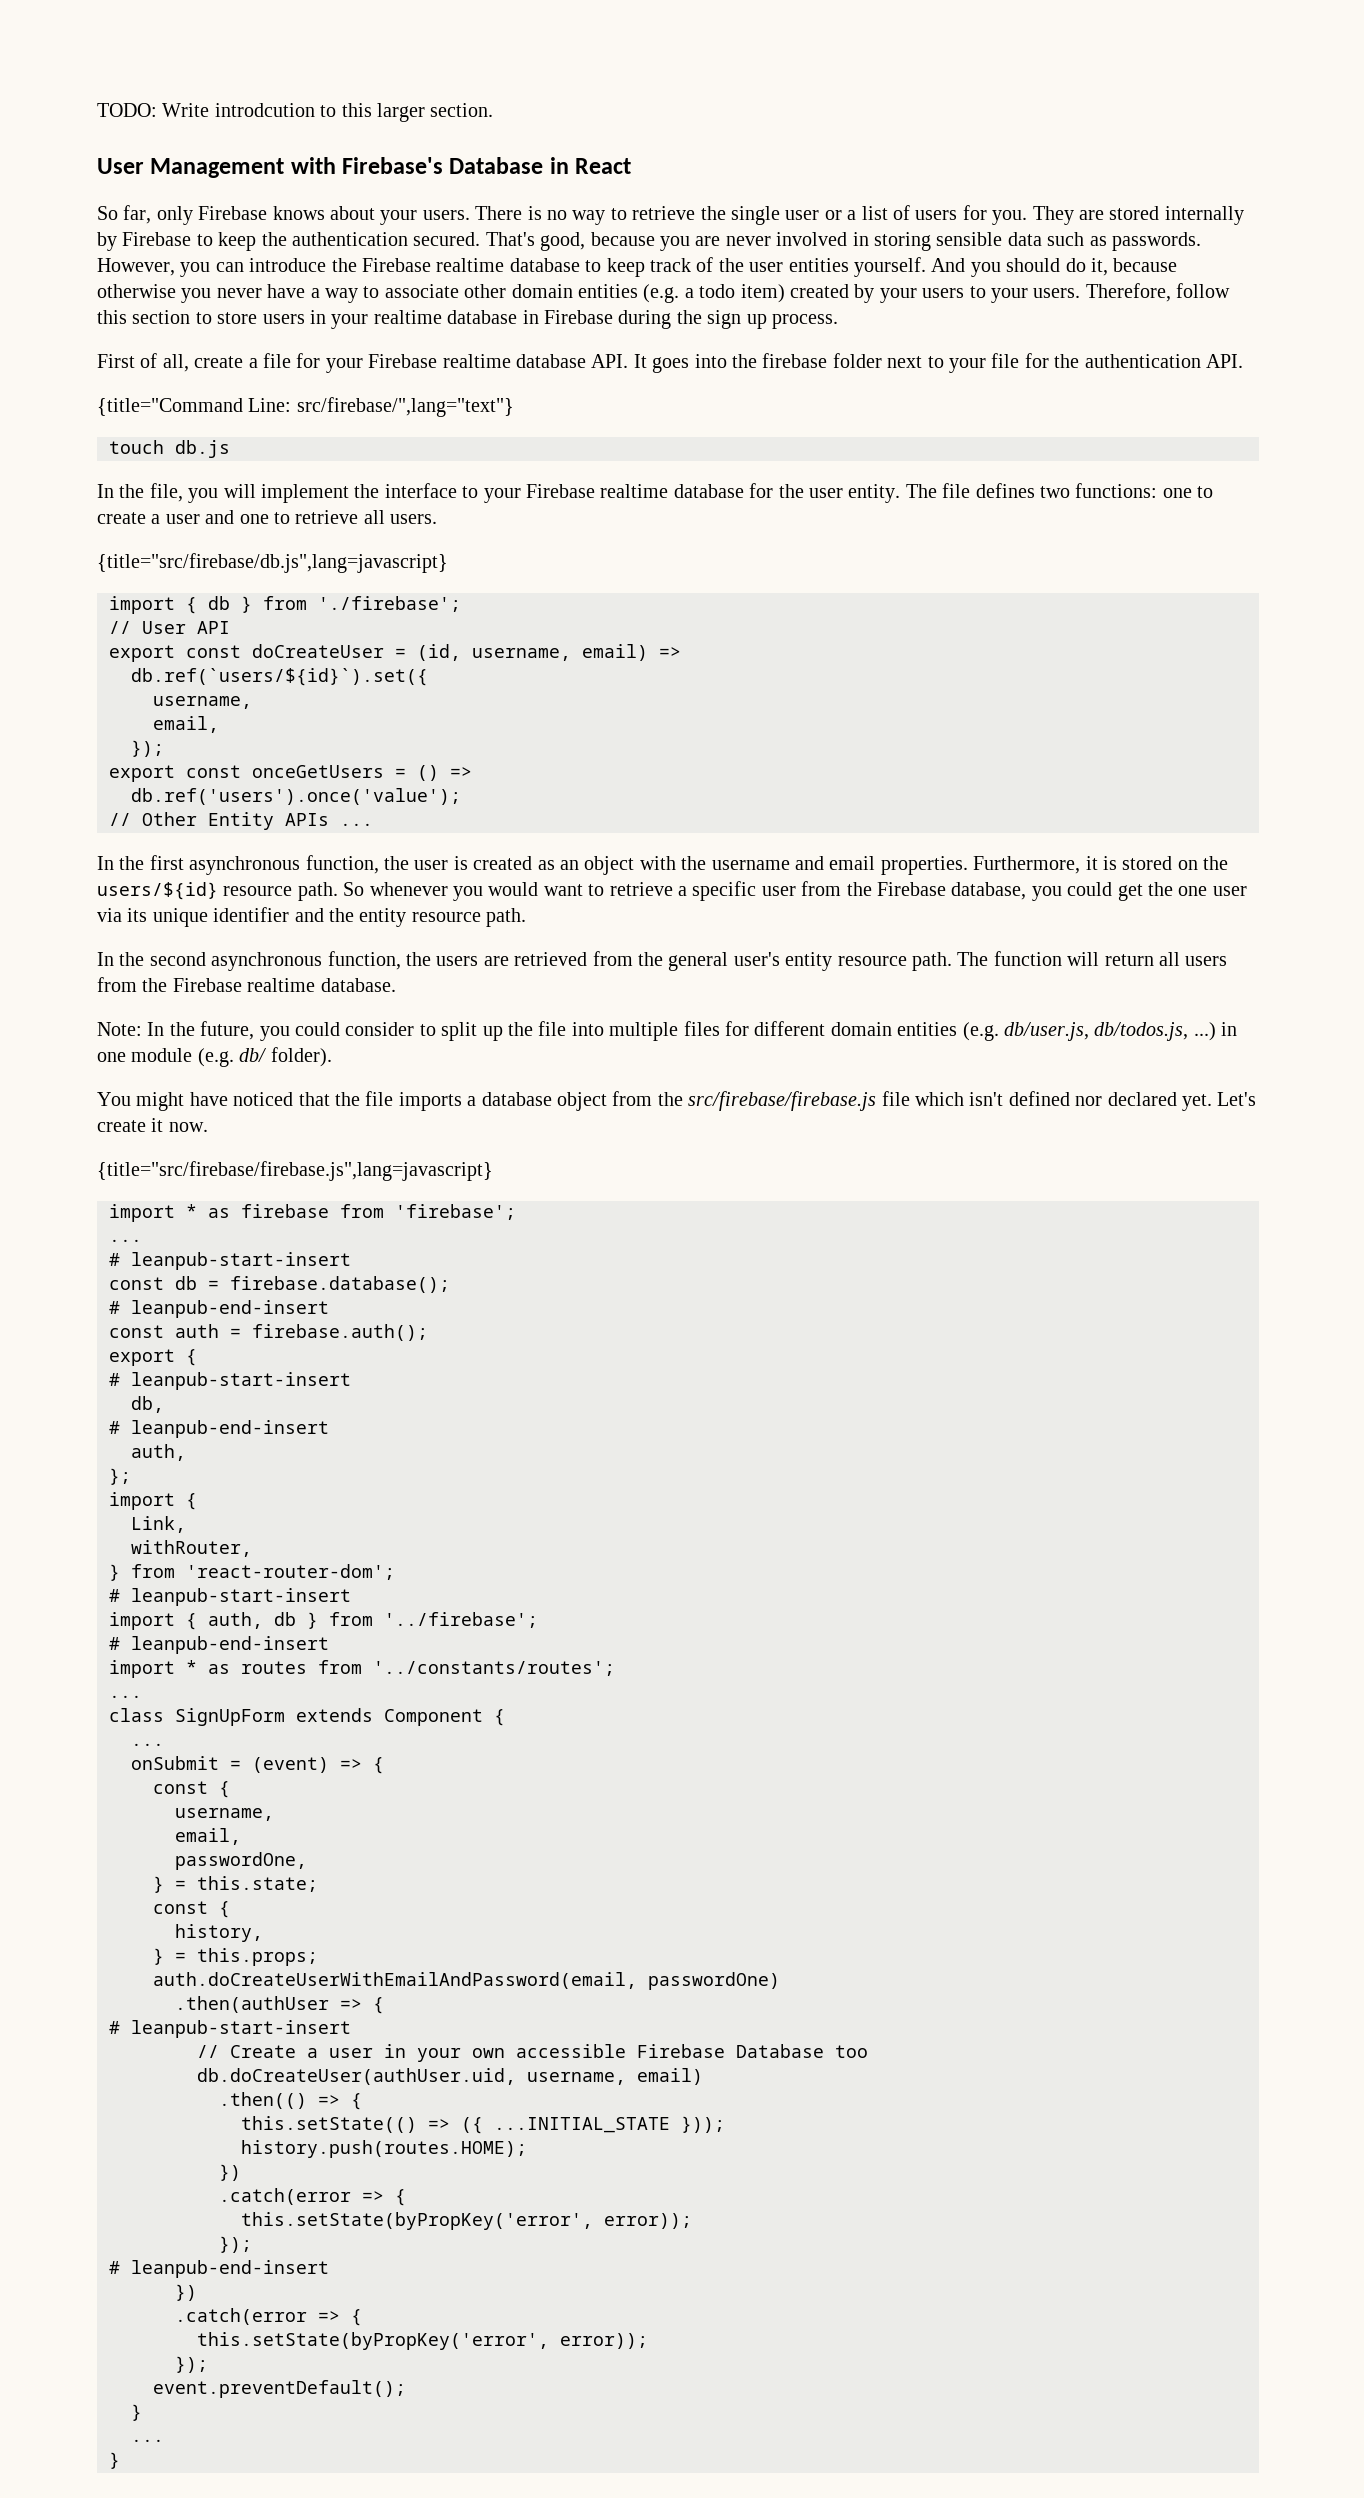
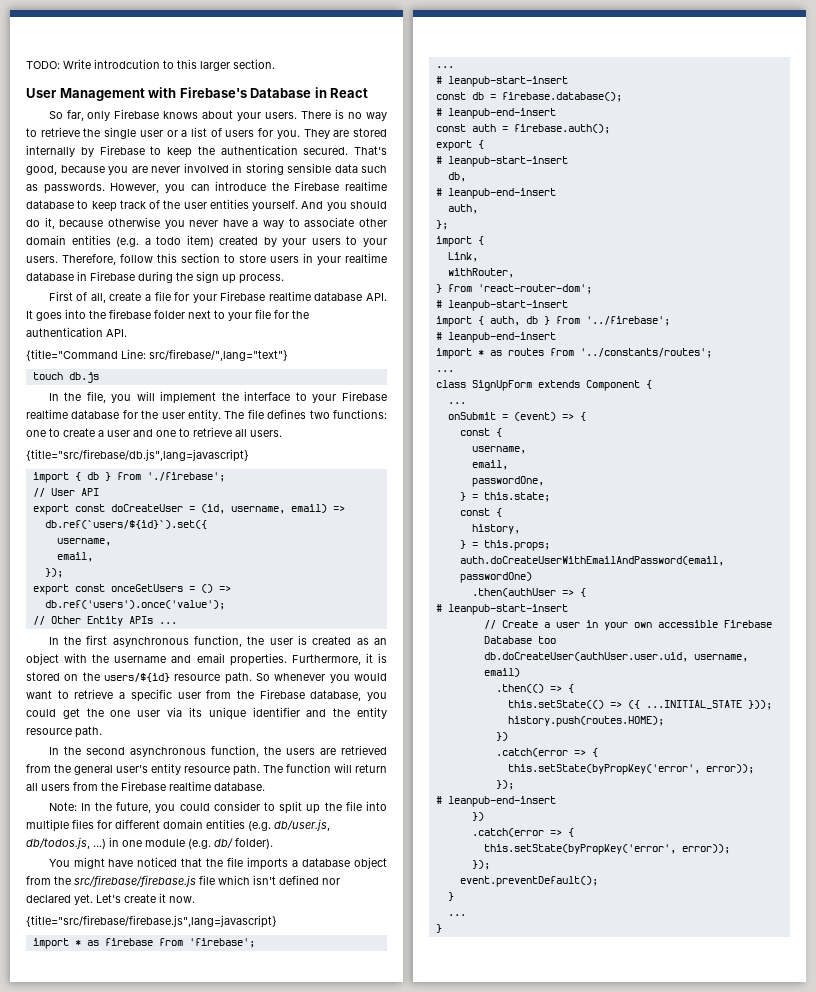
[197,2068,516,2085] db.doCreateUser(authUser.uid, -> [483,652,688,662] db.doCreateUser(authUser.user.uid,

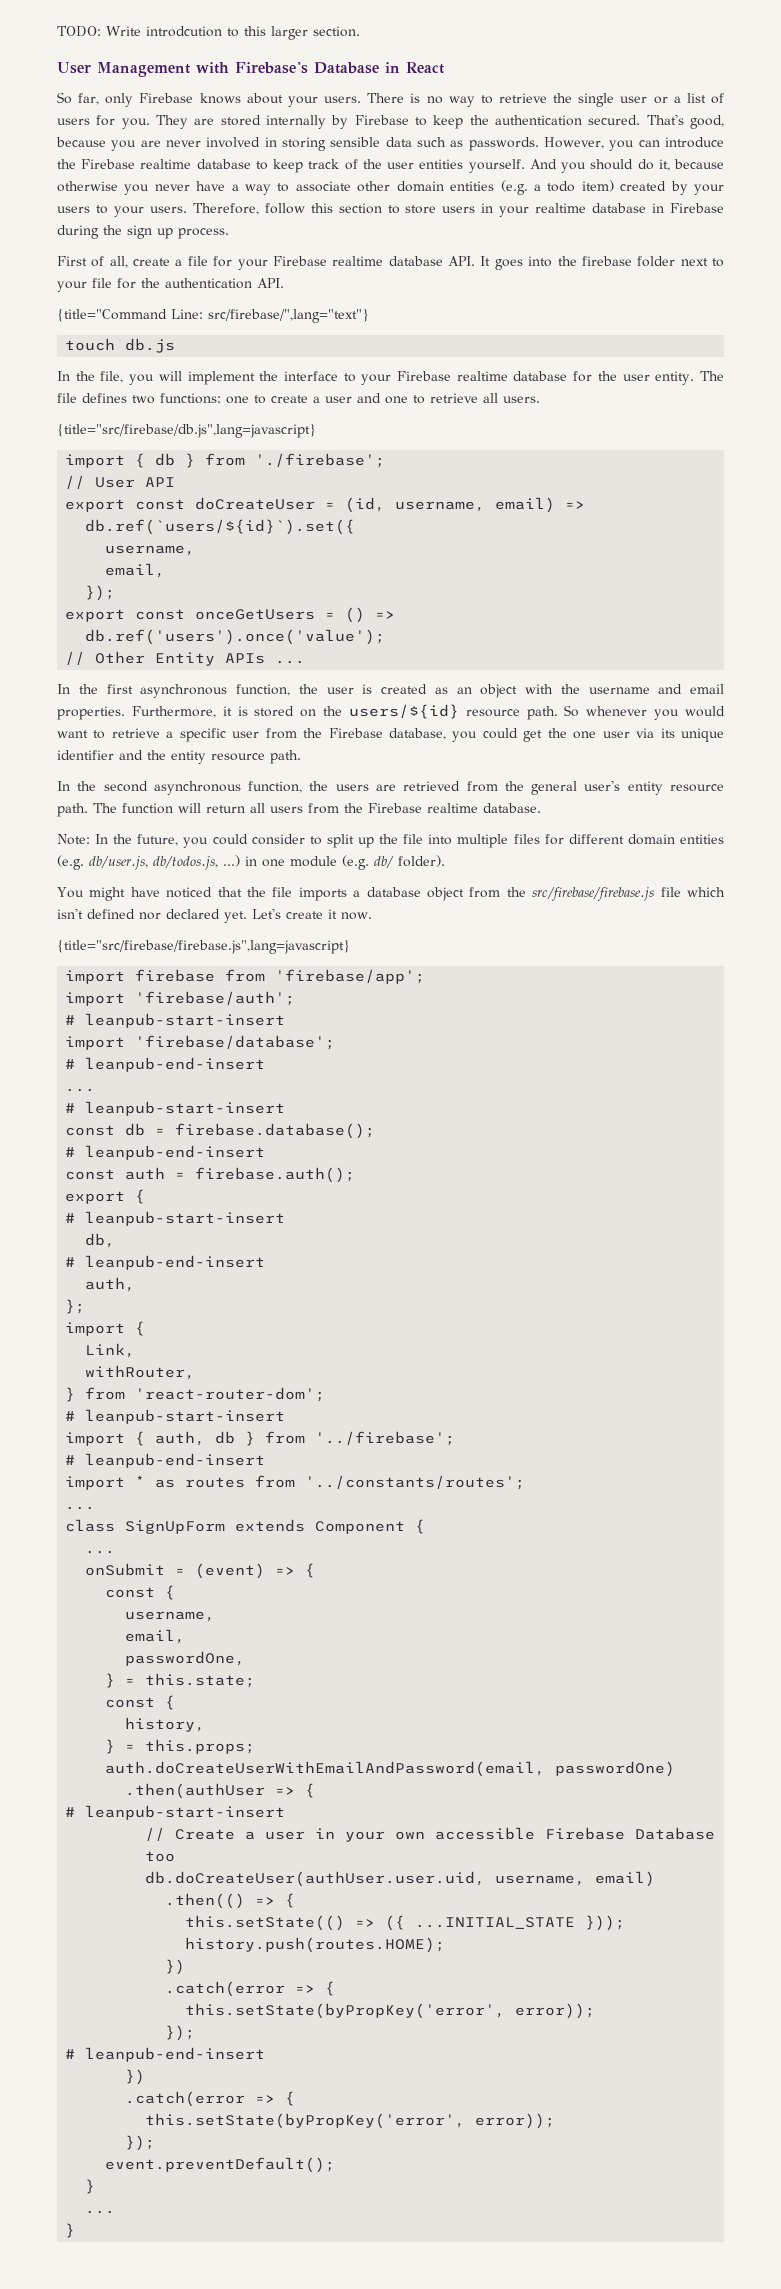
[74,938,255,948] * as firebase from 'firebase'; -> [135,969,426,984] [65,991,296,1006] [65,1013,286,1028] [65,1035,336,1050] [65,1057,266,1072] firebase from 'firebase/app'; // import 'firebase/auth'; // # leanpub-start-insert // import 'firebase/database'; // # leanpub-end-insert

